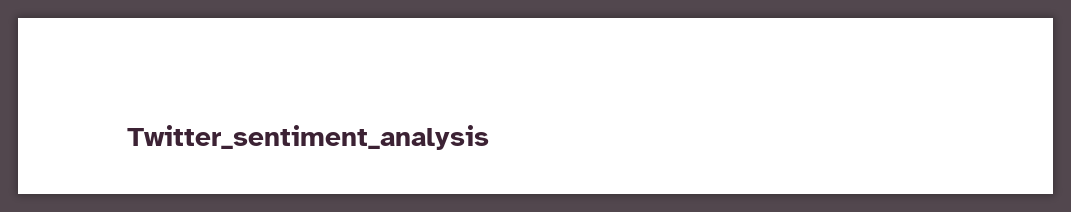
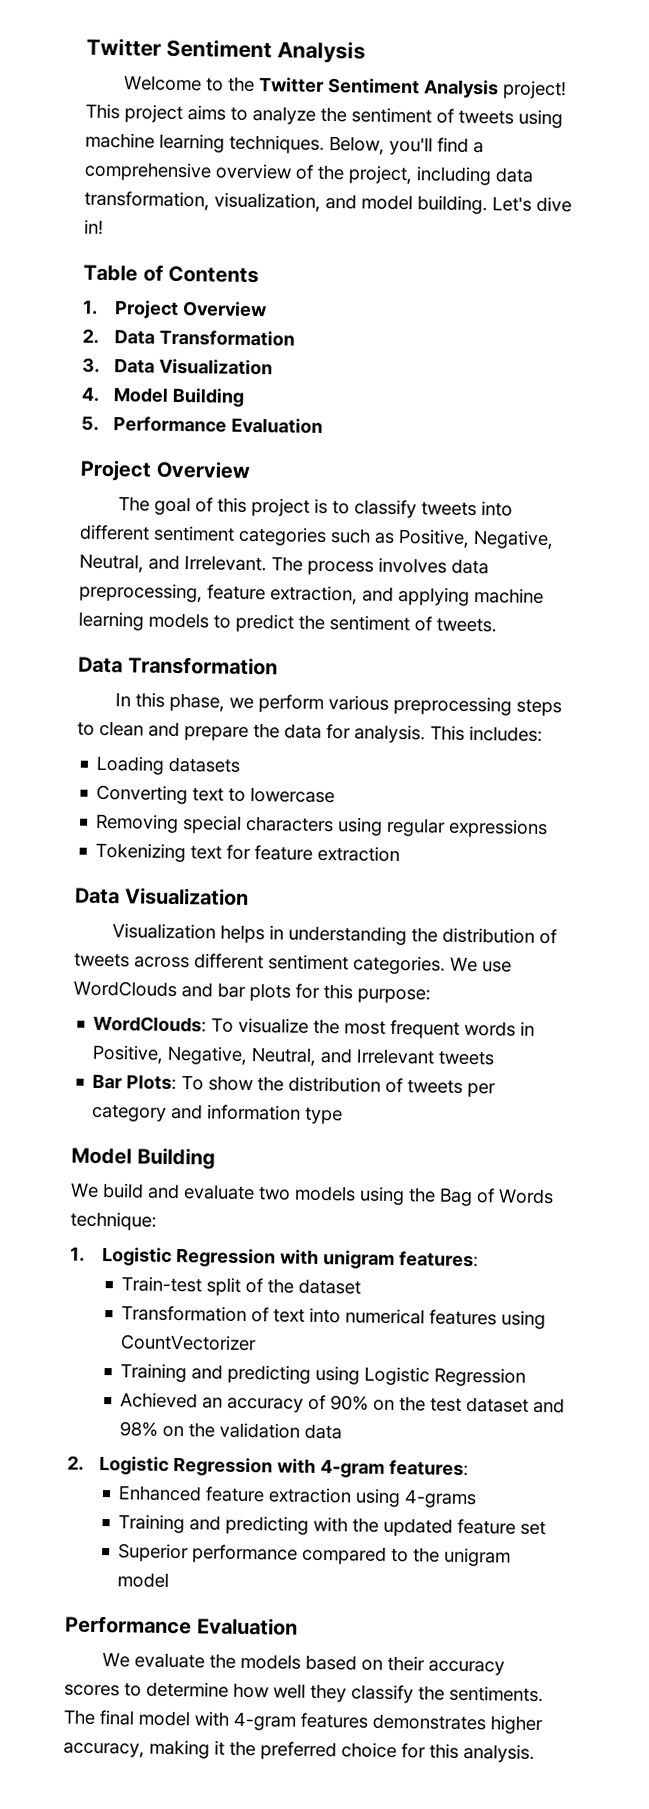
[127,125,489,150] Twitter_sentiment_analysis -> [86,37,366,64] [123,75,567,100] [85,103,563,129] [85,132,484,156] [84,161,534,186] [84,190,572,215] [84,219,104,235] [83,264,260,284] [83,299,267,319] [82,328,295,347] [82,357,273,376] [81,386,245,407] [81,415,323,434] [80,459,251,482] [117,496,513,519] [79,524,554,550] [79,553,489,576] [79,582,544,606] [78,611,497,633] [78,656,278,676] [114,692,562,717] [77,720,543,744] [96,755,241,775] [96,784,336,805] [95,813,549,839] [95,842,401,863] [74,887,249,906] [111,923,557,946] [74,952,512,975] [73,980,431,1004] [93,1015,536,1039] [92,1044,496,1066] [92,1073,497,1098] [92,1103,344,1125] [71,1147,215,1170] [70,1182,554,1207] [70,1211,157,1231] [70,1246,479,1269] [121,1276,362,1296] [121,1305,547,1330] [120,1334,258,1352] [120,1363,527,1387] [120,1392,566,1414] [119,1421,343,1440] [67,1455,469,1478] [118,1485,478,1509] [118,1514,547,1537] [118,1543,512,1567] [117,1572,170,1588] [65,1615,298,1636] [101,1652,505,1676] [64,1681,544,1704] [63,1709,543,1735] [63,1739,535,1763] Twitter Sentiment Analysis // Welcome to the Twitter Sentiment Analysis project! This project aims to analyze the sentiment of tweets using machine learning techniques. Below, you'll find a comprehensive overview of the project, including data transformation, visualization, and model building. Let's dive in! // Table of Contents // 1. Project Overview // 2. Data Transformation // 3. Data Visualization // 4. Model Building // 5. Performance Evaluation // Project Overview // The goal of this project is to classify tweets into different sentiment categories such as Positive, Negative, Neutral, and Irrelevant. The process involves data preprocessing, feature extraction, and applying machine learning models to predict the sentiment of tweets. // Data Transformation // In this phase, we perform various preprocessing steps to clean and prepare the data for analysis. This includes: // Loading datasets // Converting text to lowercase // Removing special characters using regular expressions // Tokenizing text for feature extraction // Data Visualization // Visualization helps in understanding the distribution of tweets across different sentiment categories. We use WordClouds and bar plots for this purpose: // WordClouds: To visualize the most frequent words in Positive, Negative, Neutral, and Irrelevant tweets // Bar Plots: To show the distribution of tweets per category and information type // Model Building // We build and evaluate two models using the Bag of Words technique: // 1. Logistic Regression with unigram features: // Train-test split of the dataset // Transformation of text into numerical features using CountVectorizer // Training and predicting using Logistic Regression // Achieved an accuracy of 90% on the test dataset and 98% on the validation data // 2. Logistic Regression with 4-gram features: // Enhanced feature extraction using 4-grams // Training and predicting with the updated feature set // Superior performance compared to the unigram model // Performance Evaluation // We evaluate the models based on their accuracy scores to determine how well they classify the sentiments. The final model with 4-gram features demonstrates higher accuracy, making it the preferred choice for this analysis.

